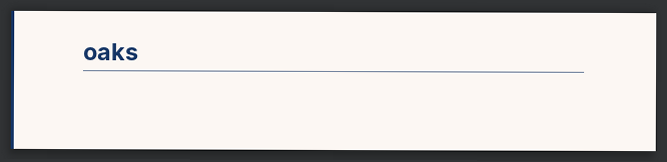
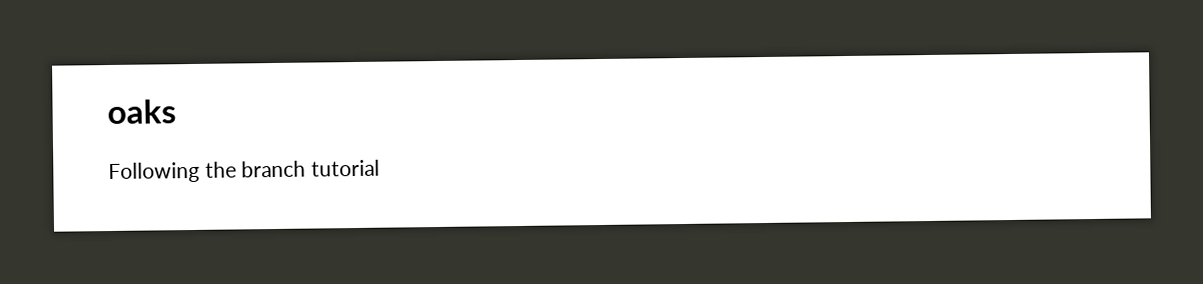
(139, 52) none -> [108,159,381,184] // Following the branch tutorial

